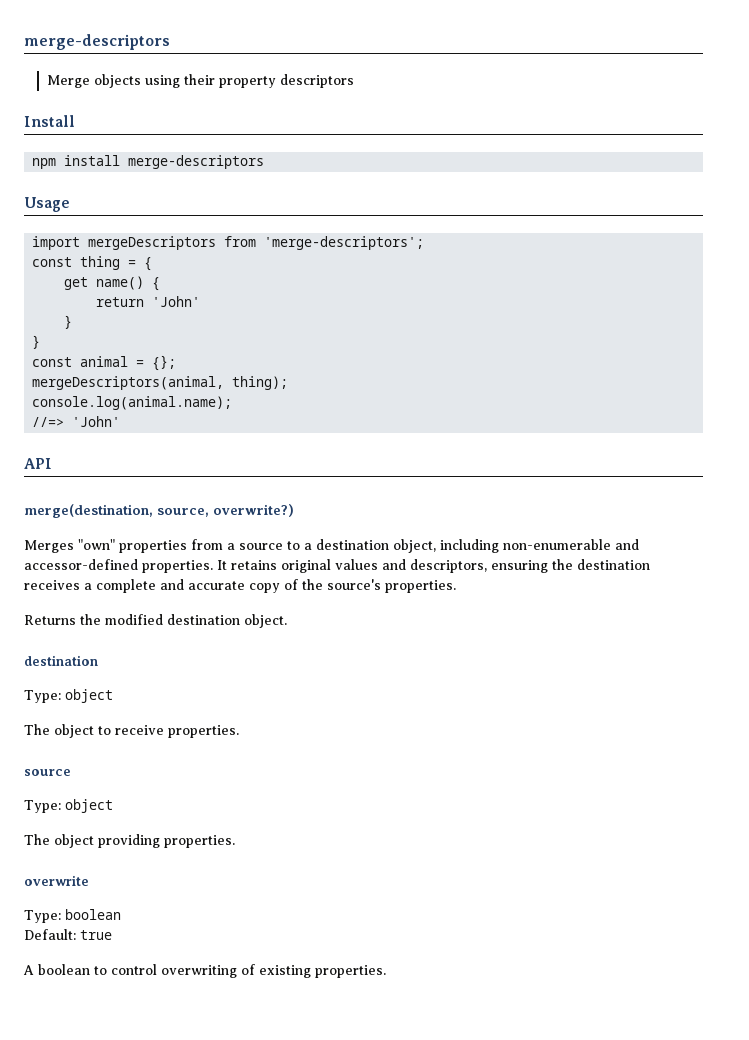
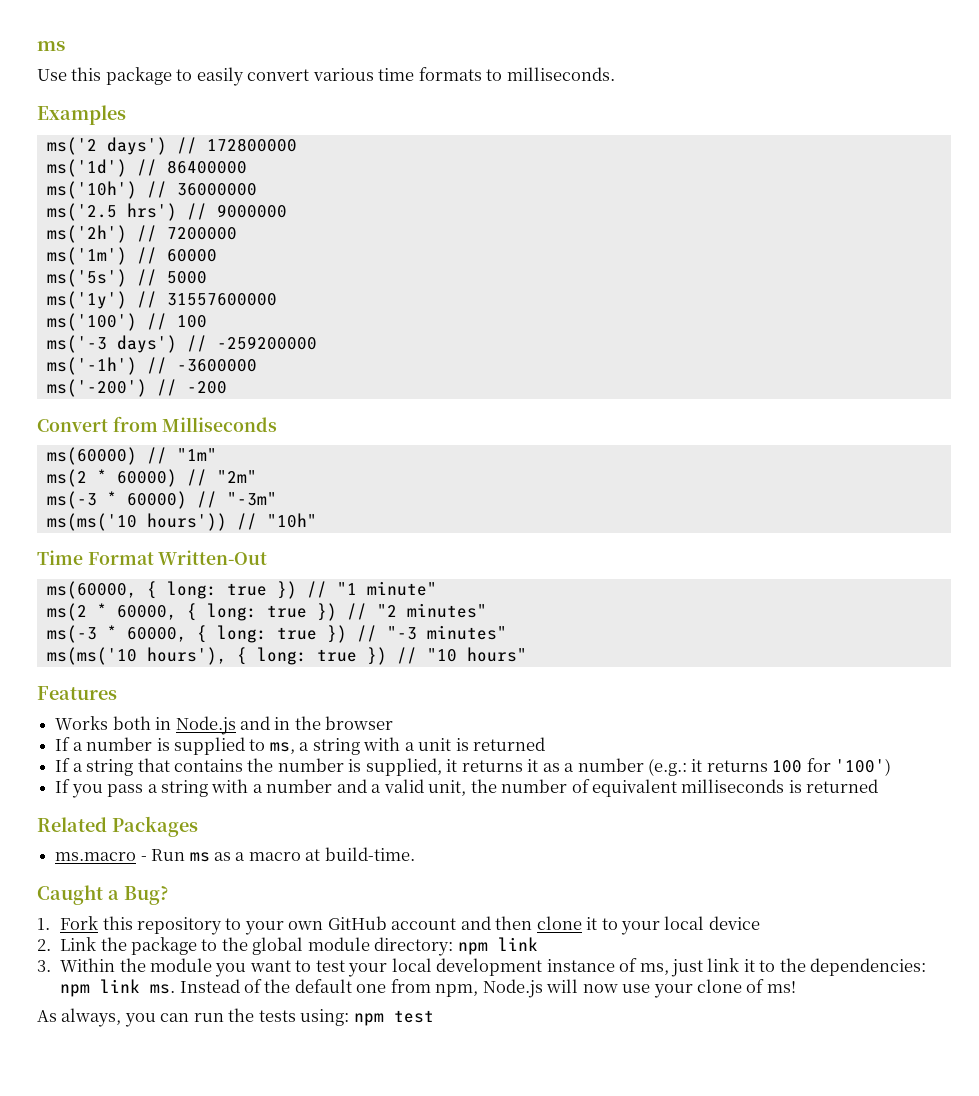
[24,34,170,50] [47,74,355,88] [24,115,75,127] [32,155,265,169] [24,197,70,212] [32,236,425,250] [32,256,153,271] [64,276,161,291] [96,296,201,307] [64,315,73,329] [32,335,41,349] [32,355,177,371] [32,376,289,390] [32,396,233,410] [32,416,121,427] [24,458,52,469] [24,504,294,518] [24,539,639,553] [24,559,650,573] [24,579,456,593] [24,614,287,628] [24,655,98,666] [24,689,113,703] [24,724,239,738] [24,769,71,776] [24,799,113,813] [24,834,235,848] [24,875,89,886] [24,909,121,923] [24,929,112,940] [23,964,386,978] merge-descriptors // Merge objects using their property descriptors // Install // npm install merge-descriptors // Usage // import mergeDescriptors from 'merge-descriptors'; // const thing = { // get name() { // return 'John' // } // } // const animal = {}; // mergeDescriptors(animal, thing); // console.log(animal.name); // //=> 'John' // API // merge(destination, source, overwrite?) // Merges "own" properties from a source to a destination object, including non-enumerable and accessor-defined properties. It retains original values and descriptors, ensuring the destination receives a complete and accurate copy of the source's properties. // Returns the modified destination object. // destination // Type: object // The object to receive properties. // source // Type: object // The object providing properties. // overwrite // Type: boolean // Default: true // A boolean to control overwriting of existing properties. -> [37,41,65,51] [37,67,615,86] [37,105,126,125] [46,137,297,155] [46,159,247,177] [46,181,257,199] [46,203,287,221] [46,225,237,243] [46,247,217,265] [46,269,207,287] [46,291,277,309] [46,313,207,331] [46,335,317,353] [46,357,257,375] [46,379,227,397] [37,416,278,432] [46,447,217,465] [46,469,257,487] [46,491,277,509] [46,513,317,531] [37,550,268,565] [46,581,437,599] [46,603,487,621] [46,625,507,643] [46,647,527,665] [37,686,117,700] [55,716,394,735] [55,737,546,755] [55,758,892,776] [55,779,879,798] [37,816,198,837] [55,847,415,862] [37,885,169,905] [37,916,760,935] [37,937,538,956] [37,958,927,977] [60,979,796,998] [37,1008,434,1027] ms // Use this package to easily convert various time formats to milliseconds. // Examples // ms('2 days') // 172800000 // ms('1d') // 86400000 // ms('10h') // 36000000 // ms('2.5 hrs') // 9000000 // ms('2h') // 7200000 // ms('1m') // 60000 // ms('5s') // 5000 // ms('1y') // 31557600000 // ms('100') // 100 // ms('-3 days') // -259200000 // ms('-1h') // -3600000 // ms('-200') // -200 // Convert from Milliseconds // ms(60000) // "1m" // ms(2 * 60000) // "2m" // ms(-3 * 60000) // "-3m" // ms(ms('10 hours')) // "10h" // Time Format Written-Out // ms(60000, { long: true }) // "1 minute" // ms(2 * 60000, { long: true }) // "2 minutes" // ms(-3 * 60000, { long: true }) // "-3 minutes" // ms(ms('10 hours'), { long: true }) // "10 hours" // Features // Works both in Node.js and in the browser // If a number is supplied to ms, a string with a unit is returned // If a string that contains the number is supplied, it returns it as a number (e.g.: it returns 100 for '100') // If you pass a string with a number and a valid unit, the number of equivalent milliseconds is returned // Related Packages // ms.macro - Run ms as a macro at build-time. // Caught a Bug? // 1. Fork this repository to your own GitHub account and then clone it to your local device // 2. Link the package to the global module directory: npm link // 3. Within the module you want to test your local development instance of ms, just link it to the dependencies: npm link ms. Instead of the default one from npm, Node.js will now use your clone of ms! // As always, you can run the tests using: npm test

